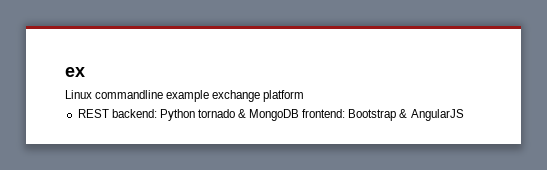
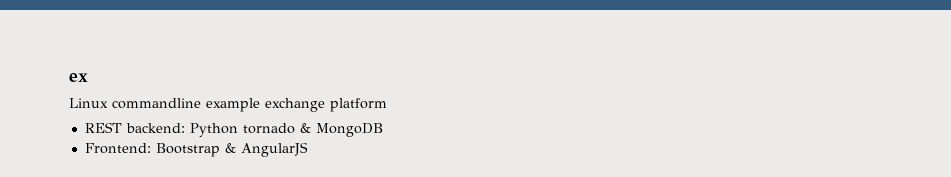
[302,109,346,118] frontend: -> [84,143,151,154] // Frontend:

